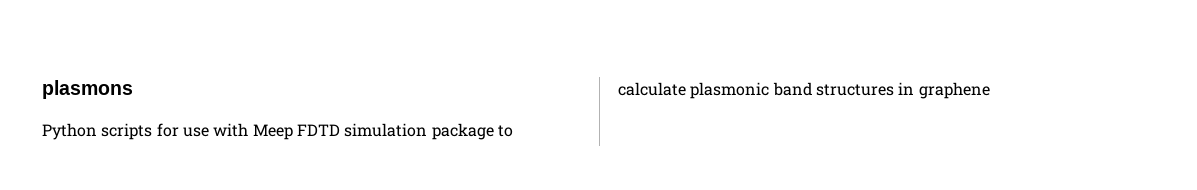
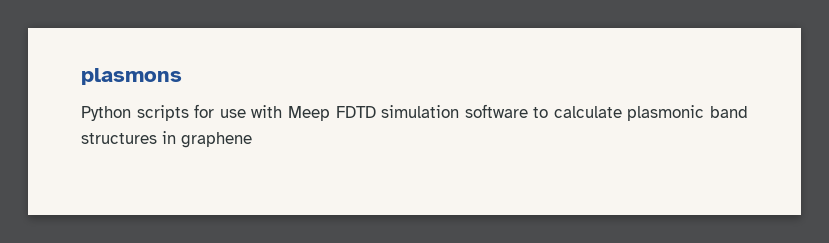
[431,123,494,140] package -> [464,104,528,118] software

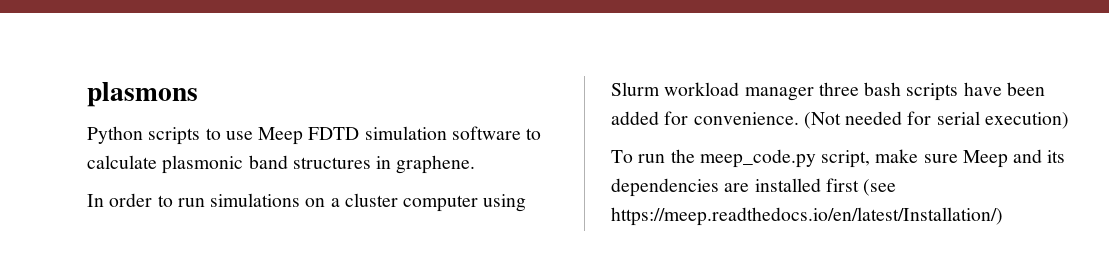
[194,104,283,118] for use with -> [205,128,253,140] to use
[181,132,252,148] graphene -> [396,155,476,174] [87,193,527,212] [611,82,1045,101] [611,111,1069,129] [611,149,1066,168] [611,178,897,197] [611,207,1003,226] graphene. // In order to run simulations on a cluster computer using Slurm workload manager three bash scripts have been added for convenience. (Not needed for serial execution) // To run the meep_code.py script, make sure Meep and its dependencies are installed first (see https://meep.readthedocs.io/en/latest/Installation/)

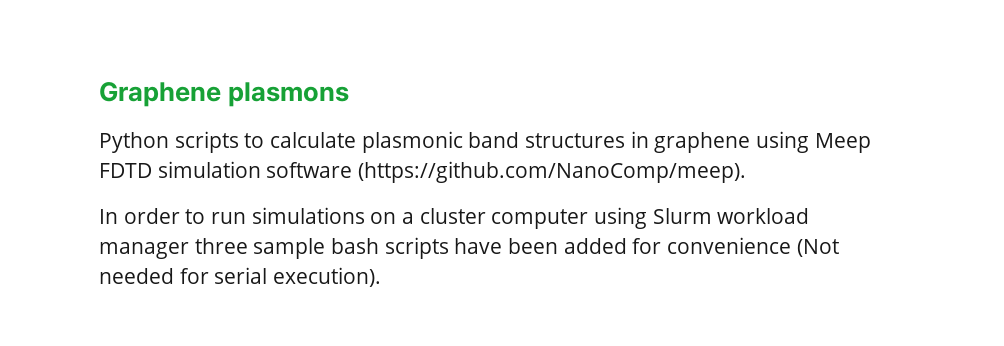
(87, 94) none -> [99,82,221,107] Graphene
[225,126,542,145] use Meep FDTD simulation software to -> (265, 140) none
[396,155,476,174] graphene. -> [654,131,871,153] [99,161,746,183] graphene using Meep FDTD simulation software (https://github.com/NanoComp/meep).
(859, 89) none -> [253,238,326,259] sample
[693,112,799,125] convenience. -> [667,237,792,254] convenience
[984,112,1069,129] [611,149,1066,168] [611,178,897,197] [611,207,1003,226] execution) // To run the meep_code.py script, make sure Meep and its dependencies are installed first (see https://meep.readthedocs.io/en/latest/Installation/) -> [273,267,382,287] execution).

